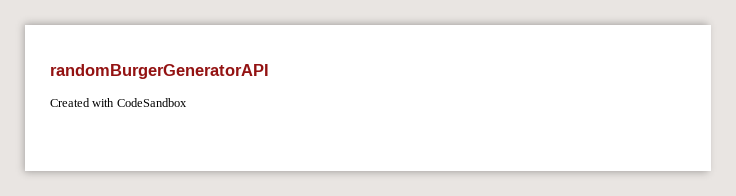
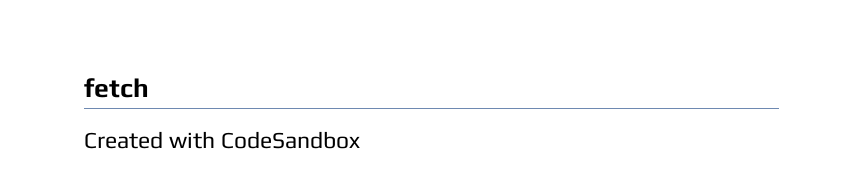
[50,64,269,79] randomBurgerGeneratorAPI -> [84,78,149,98] fetch

